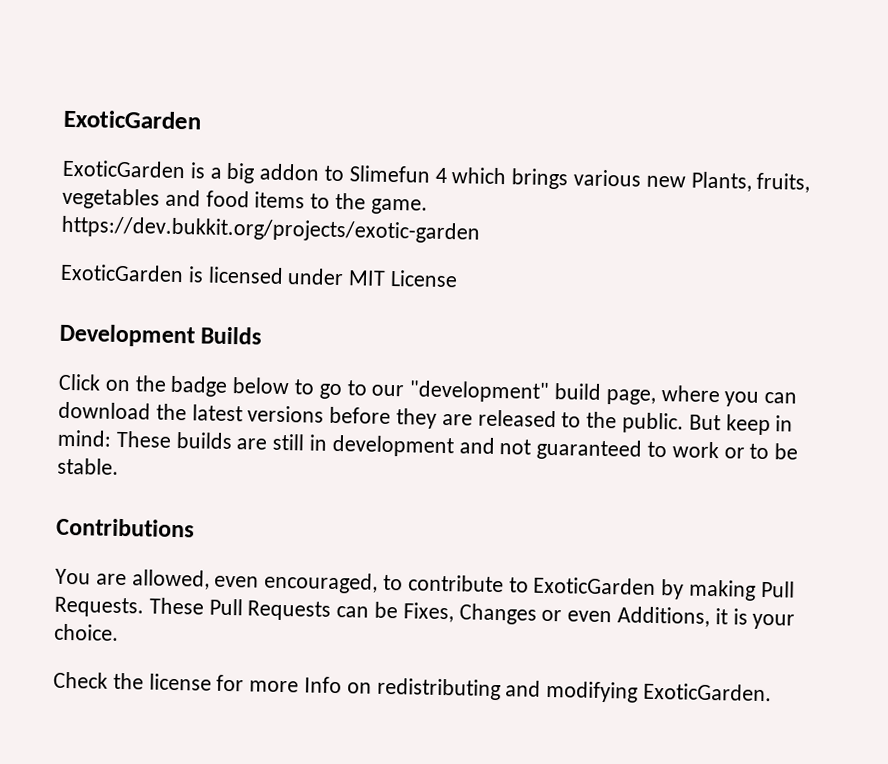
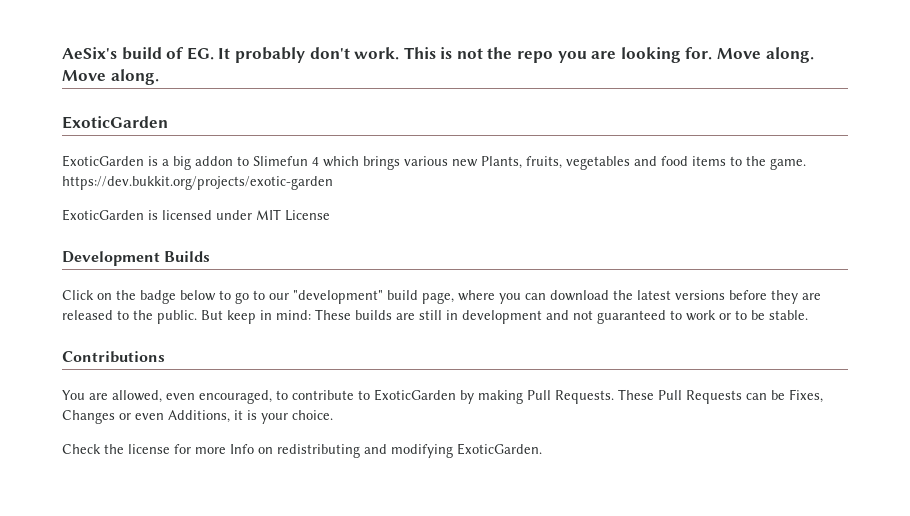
(63, 119) none -> [62,47,814,63] [62,69,159,85] AeSix's build of EG. It probably don't work. This is not the repo you are looking for. Move along. Move along. //

